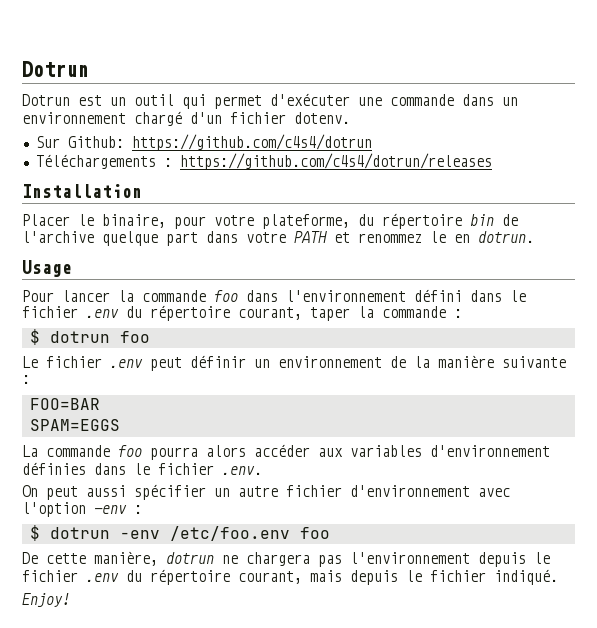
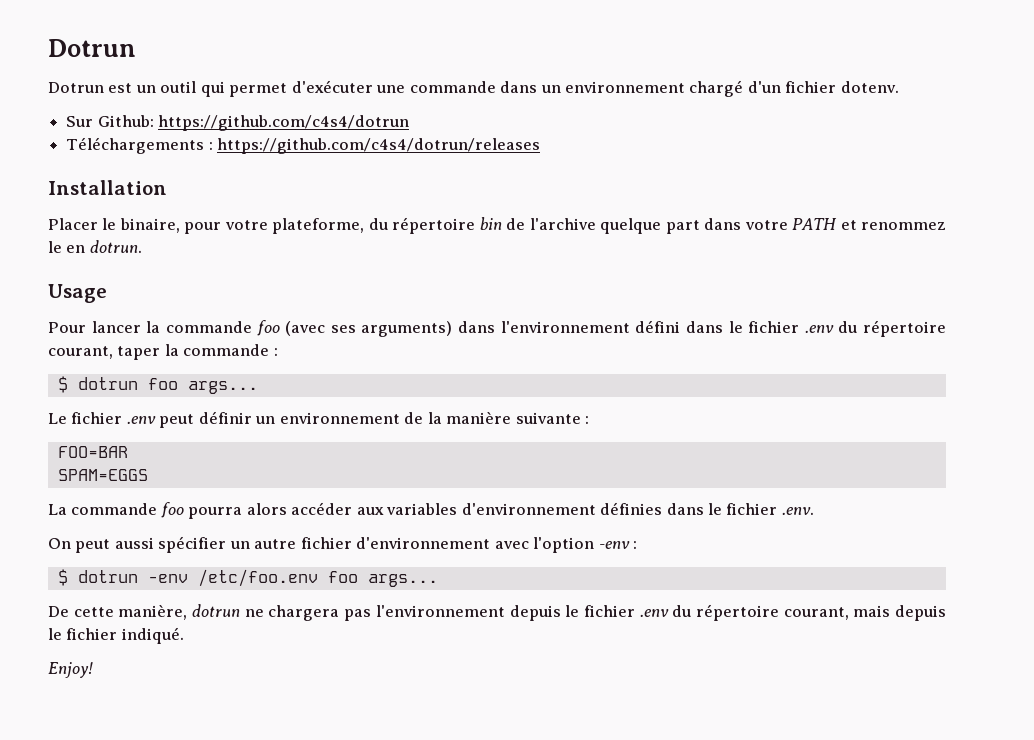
(238, 296) none -> [285,321,453,337] (avec ses arguments)
(150, 337) none -> [187,381,258,394] args...
(330, 533) none -> [367,574,438,587] args...

